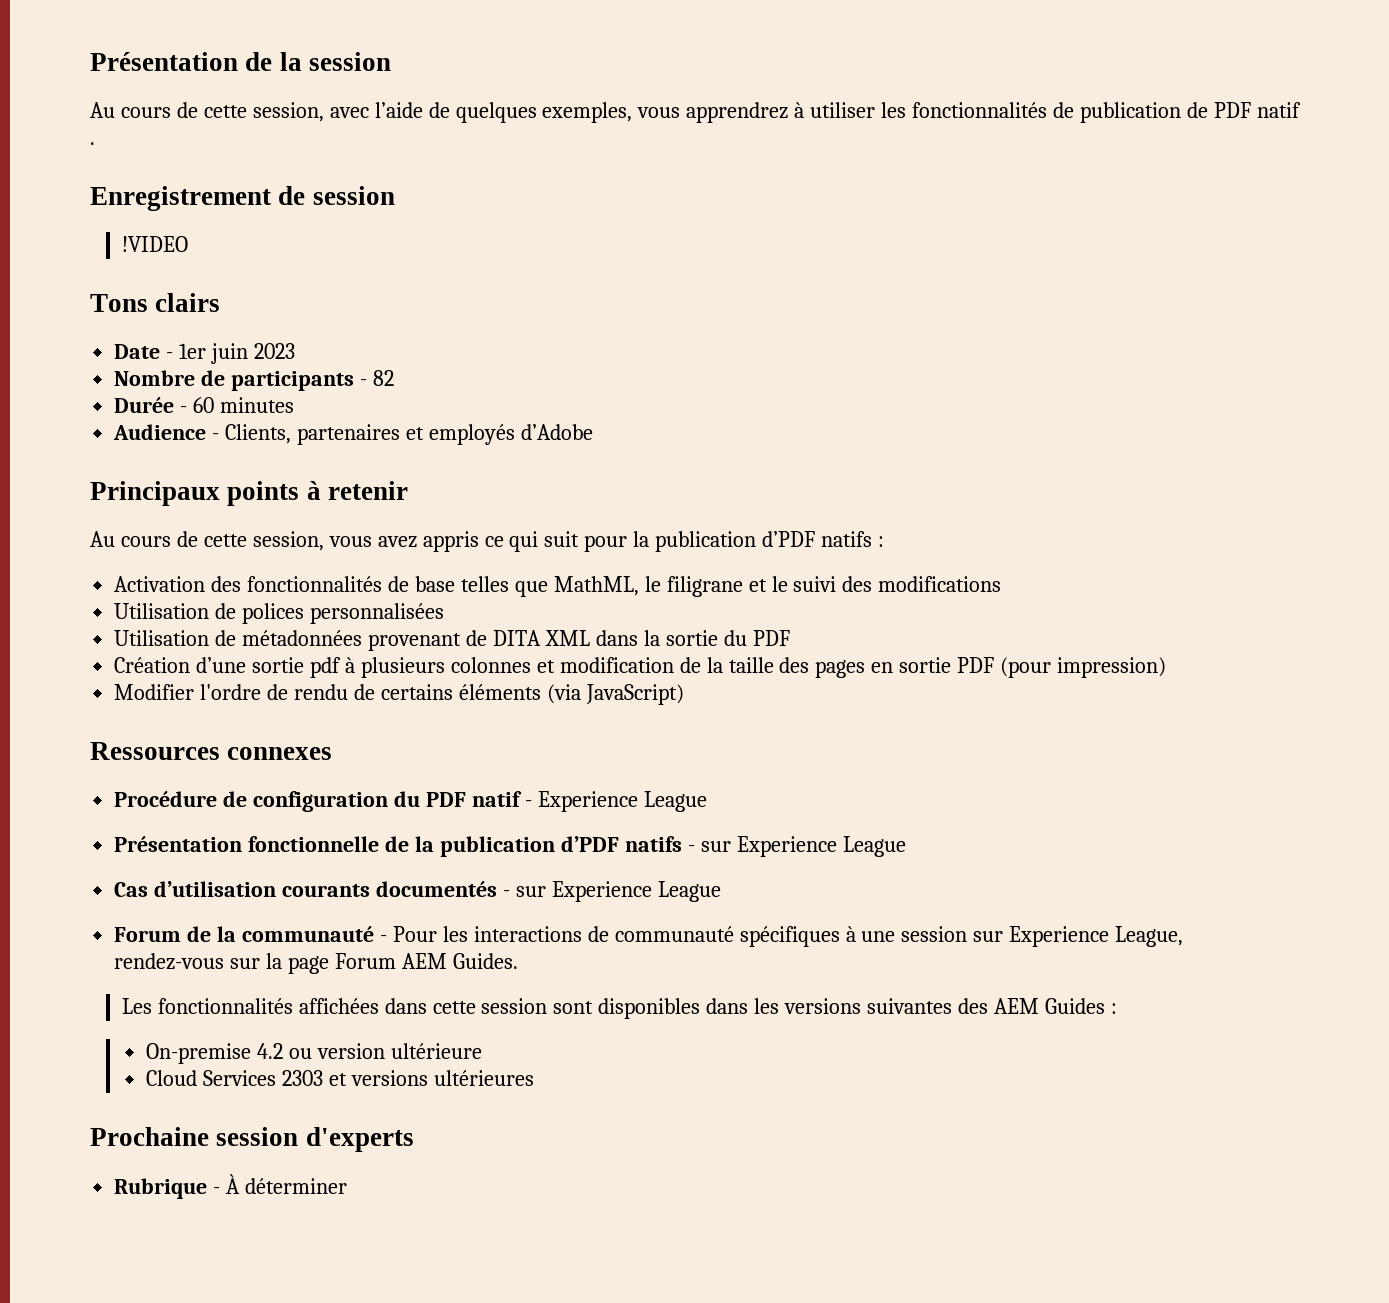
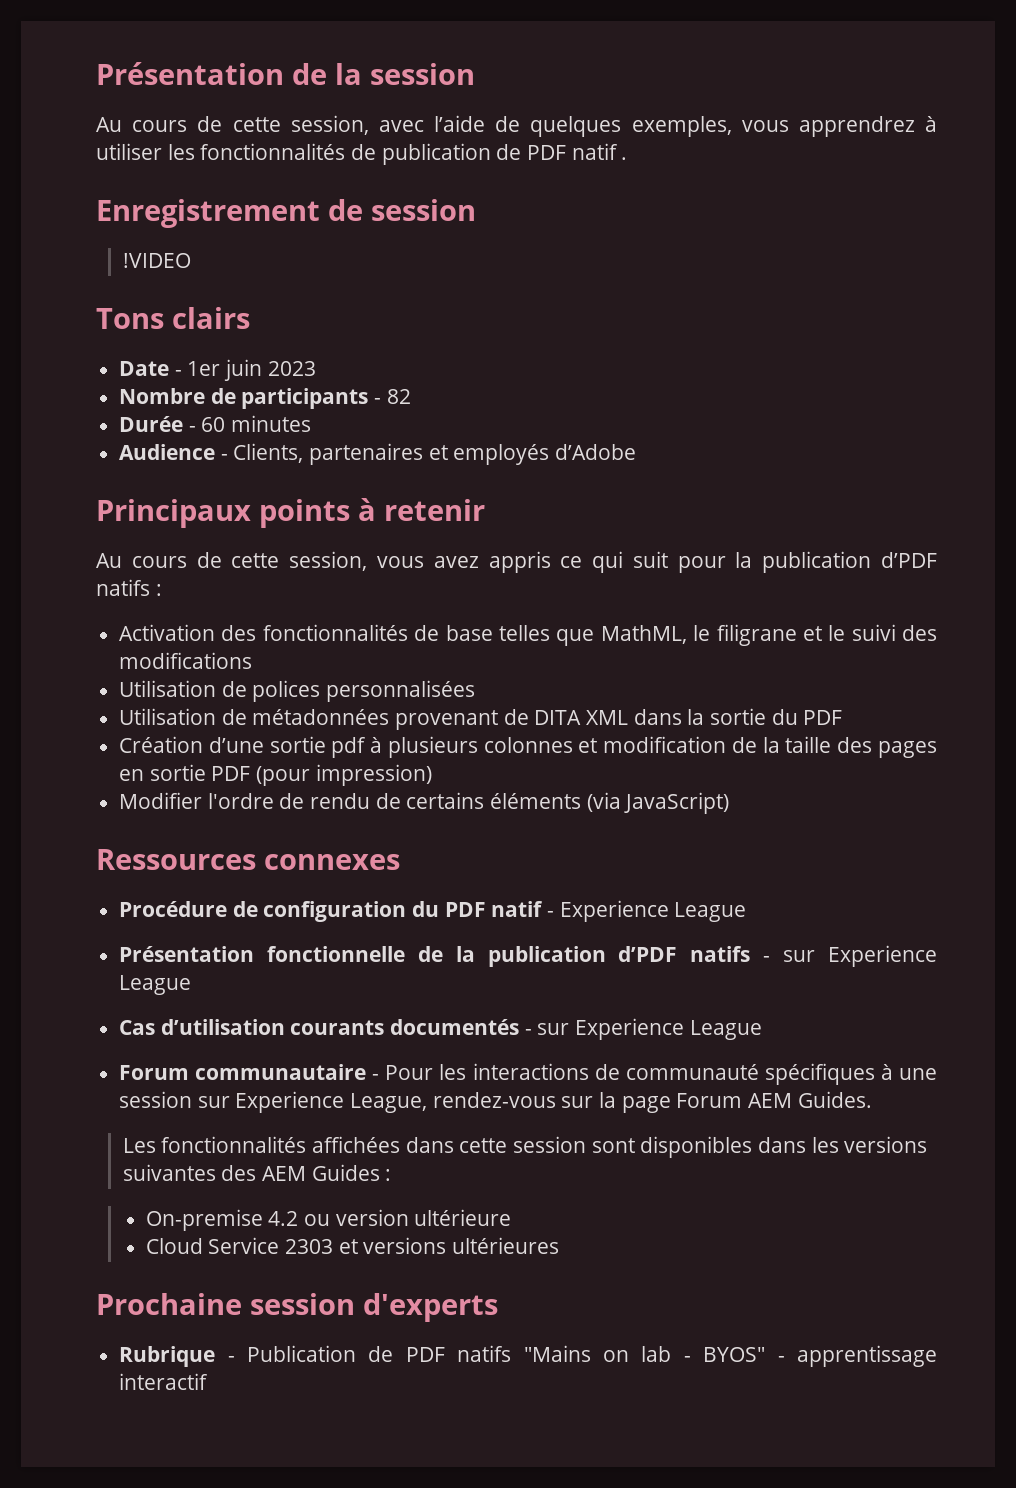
[187,926,375,942] de la communauté -> [195,1064,367,1080] communautaire
[202,1070,276,1086] Services -> [208,1237,280,1254] Service
[226,1174,348,1194] À déterminer -> [246,1345,937,1367] [119,1373,209,1390] Publication de PDF natifs "Mains on lab - BYOS" - apprentissage interactif

